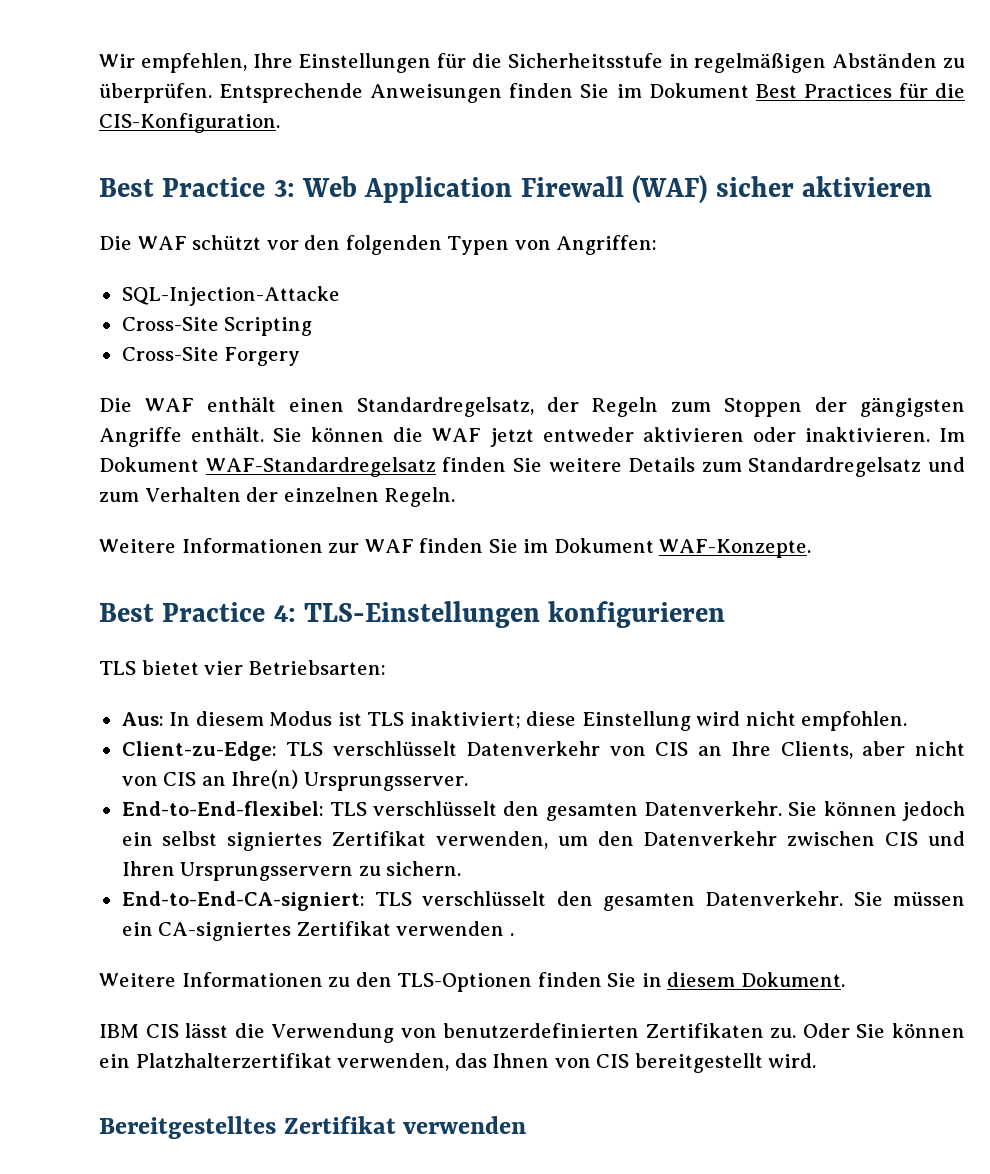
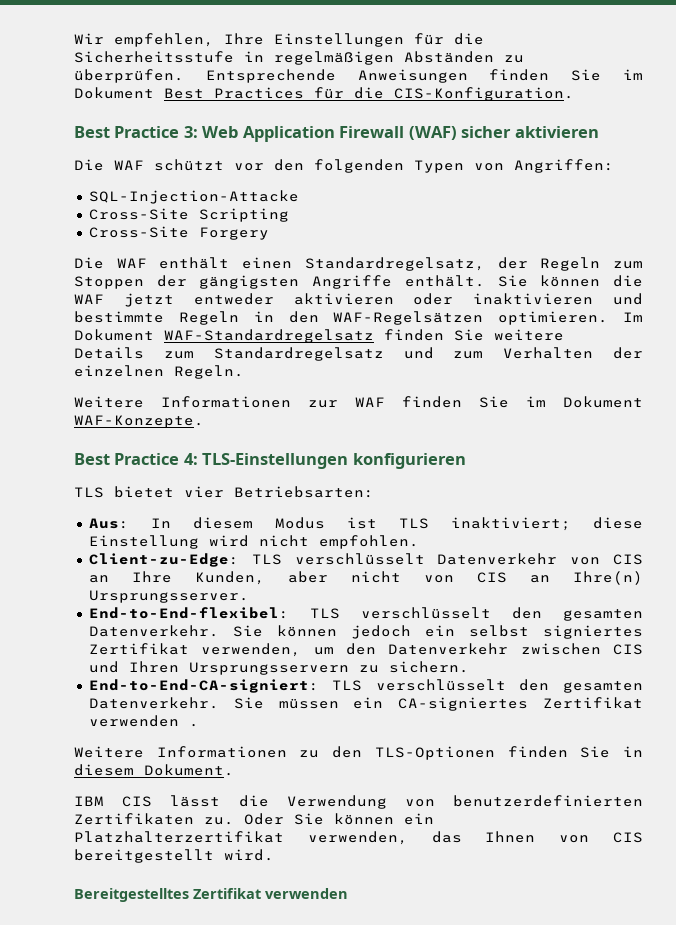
[804,427,930,442] inaktivieren. -> [473,293,643,305] [74,311,609,325] inaktivieren und bestimmte Regeln in den WAF-Regelsätzen optimieren.
[780,741,853,759] Clients, -> [194,571,265,585] Kunden,

